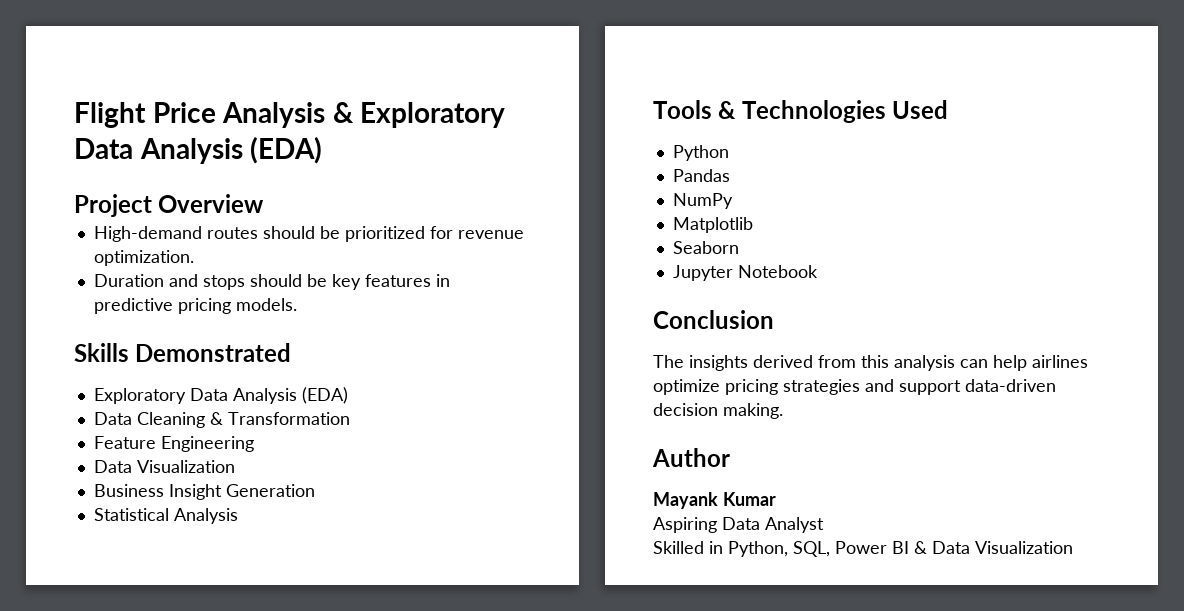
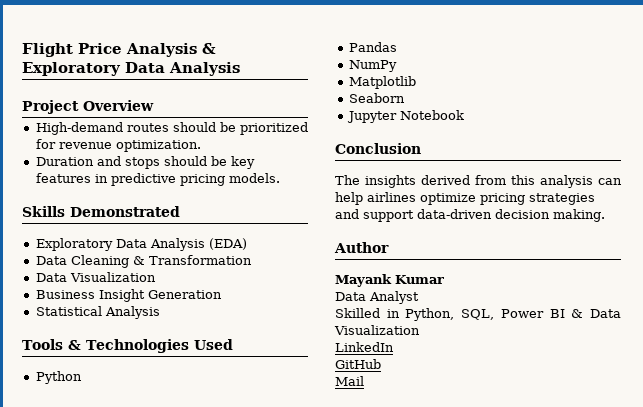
[250,137,323,164] (EDA) -> (240, 69) none
[93,436,254,452] // Feature Engineering -> (252, 260) none
[653,517,717,533] Aspiring -> (444, 279) none
(1073, 547) none -> [335,342,394,352] [335,359,381,369] [335,376,364,386] // LinkedIn // GitHub // Mail

